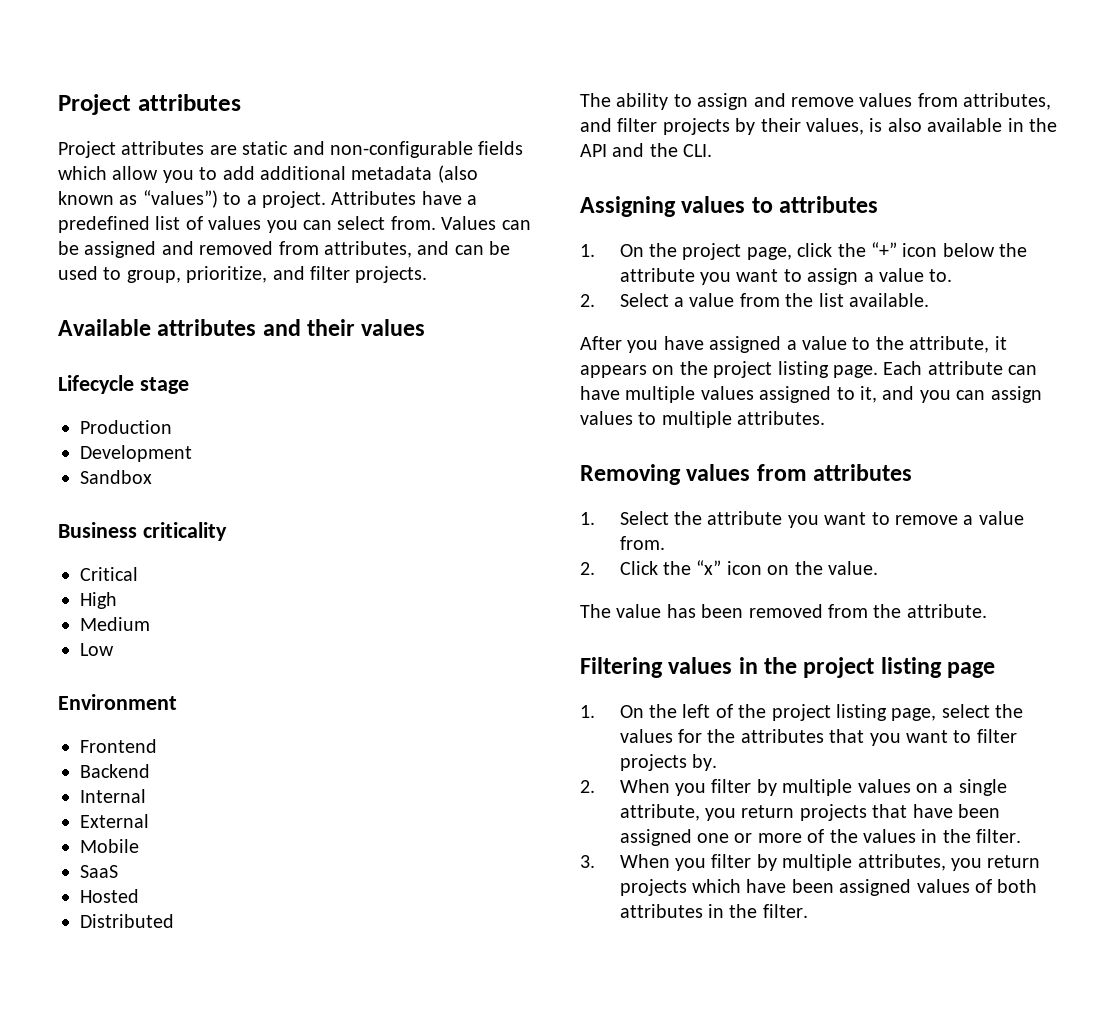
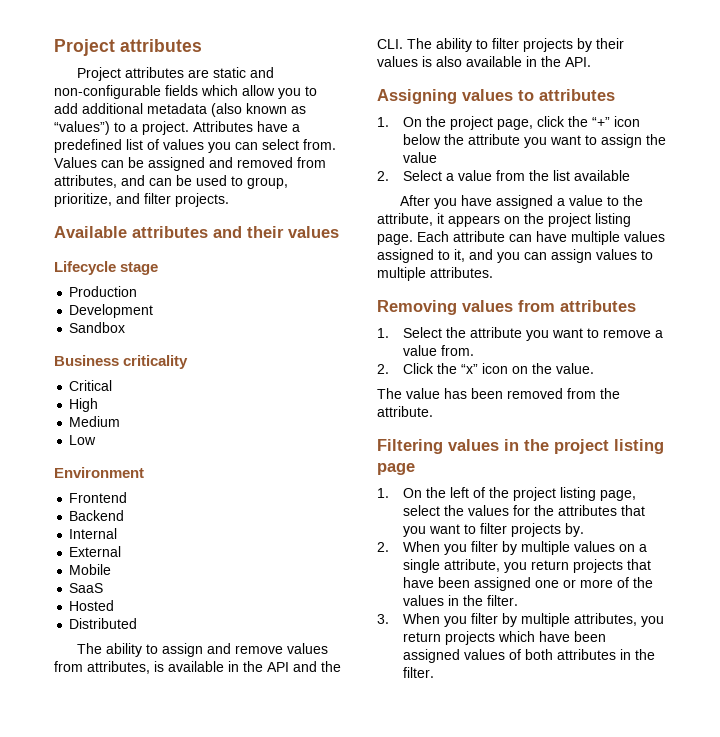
[580,118,922,135] and filter projects by their values, is also -> [154,661,164,672] is
(713, 150) none -> [407,38,624,52] [377,56,591,67] The ability to filter projects by their values is also available in the API.
[863,268,953,282] a value to. -> [645,134,666,145] [402,152,437,163] the value
[849,293,930,307] available. -> [573,170,630,181] available

